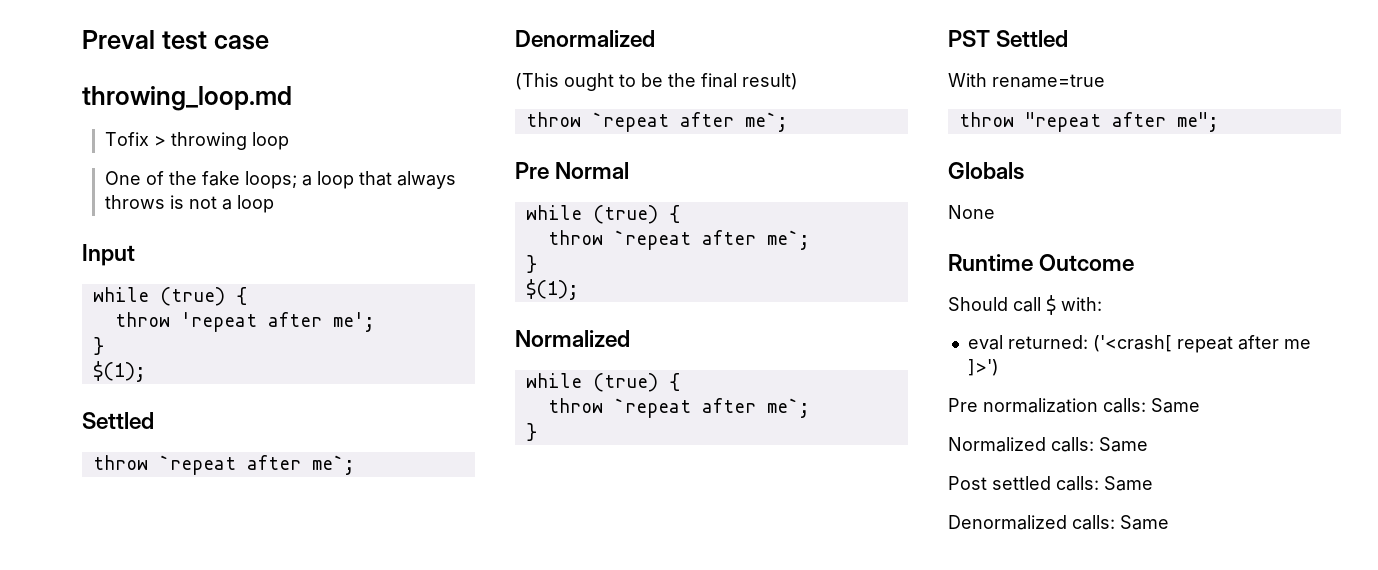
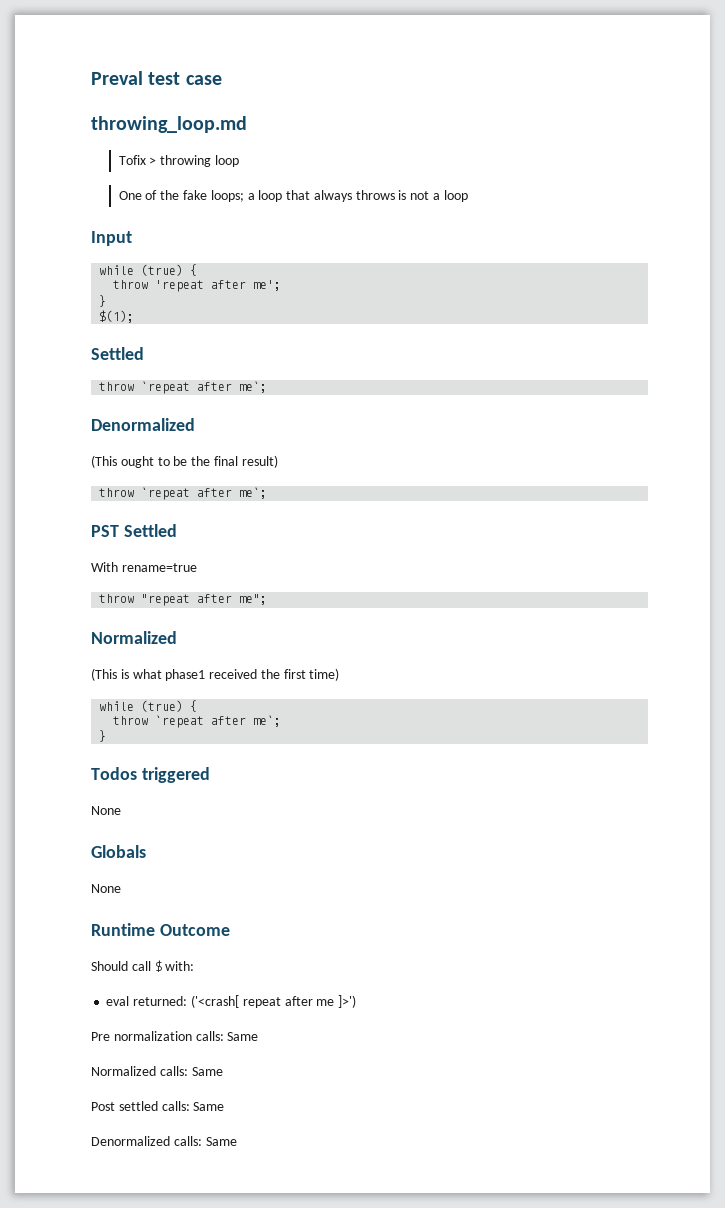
[515,162,630,179] [525,205,680,224] [547,230,810,250] [525,255,537,273] [525,279,579,300] [515,330,630,347] [525,373,680,392] [547,398,810,418] [525,423,537,441] [948,30,1069,47] [948,73,1105,88] [958,112,1219,132] Pre Normal // while (true) { // throw `repeat after me`; // } // $(1); // Normalized // while (true) { // throw `repeat after me`; // } // PST Settled // With rename=true // throw "repeat after me"; -> [91,524,177,537] [91,562,197,572] [99,594,268,606] [91,631,177,644] [91,668,340,681] [99,700,198,712] [113,715,282,728] [99,730,107,742] [91,767,210,783] [91,806,121,815] PST Settled // With rename=true // throw "repeat after me"; // Normalized // (This is what phase1 received the first time) // while (true) { // throw `repeat after me`; // } // Todos triggered // None

